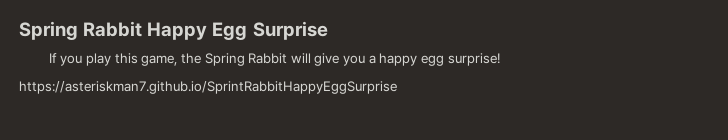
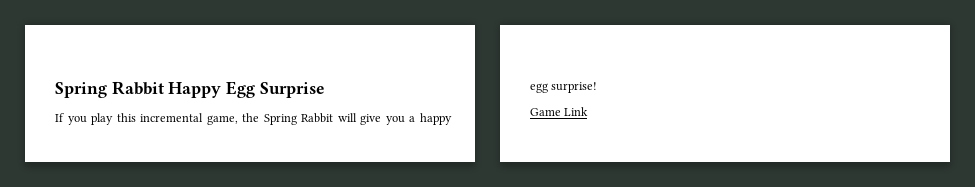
(138, 58) none -> [140,113,204,122] incremental
[19,81,397,94] https://asteriskman7.github.io/SprintRabbitHappyEggSurprise -> [530,107,589,116] Game Link

